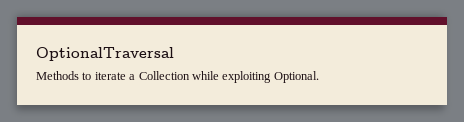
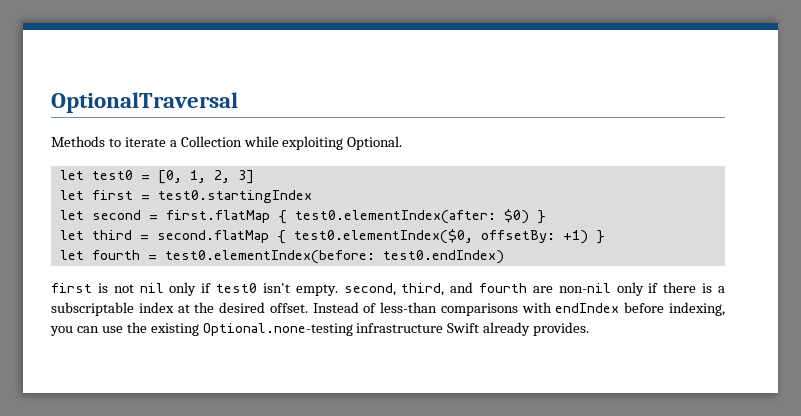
(319, 77) none -> [59,170,254,184] [59,190,312,203] [59,209,546,224] [59,229,605,244] [59,250,504,264] [51,282,726,296] [51,302,725,316] [50,322,590,336] // let test0 = [0, 1, 2, 3] // let first = test0.startingIndex // let second = first.flatMap { test0.elementIndex(after: $0) } // let third = second.flatMap { test0.elementIndex($0, offsetBy: +1) } // let fourth = test0.elementIndex(before: test0.endIndex) // first is not nil only if test0 isn't empty. second, third, and fourth are non-nil only if there is a subscriptable index at the desired offset. Instead of less-than comparisons with endIndex before indexing, you can use the existing Optional.none-testing infrastructure Swift already provides.

